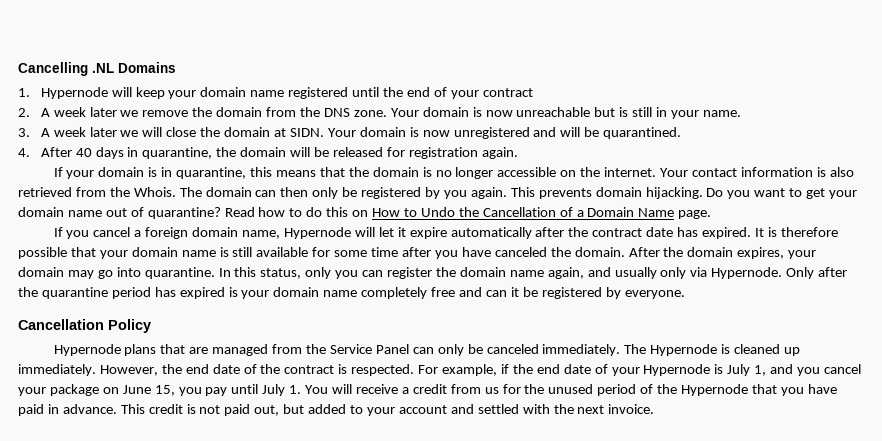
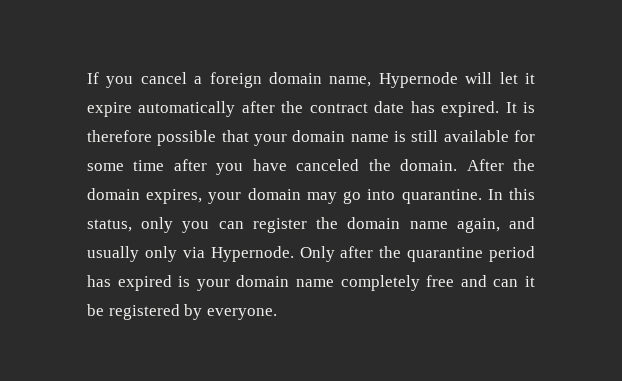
[18,62,176,76] [18,87,533,99] [18,107,741,119] [18,127,682,139] [18,147,518,159] [53,167,854,179] [18,187,858,199] [18,207,712,219] Cancelling .NL Domains // 1. Hypernode will keep your domain name registered until the end of your contract // 2. A week later we remove the domain from the DNS zone. Your domain is now unreachable but is still in your name. // 3. A week later we will close the domain at SIDN. Your domain is now unregistered and will be quarantined. // 4. After 40 days in quarantine, the domain will be released for registration again. // If your domain is in quarantine, this means that the domain is no longer accessible on the internet. Your contact information is also retrieved from the Whois. The domain can then only be registered by you again. This prevents domain hijacking. Do you want to get your domain name out of quarantine? Read how to do this on How to Undo the Cancellation of a Domain Name page. // -> (87, 78) none
[18,319,151,333] [53,344,800,356] [18,364,861,376] [18,384,837,396] [18,404,655,416] // Cancellation Policy // Hypernode plans that are managed from the Service Panel can only be canceled immediately. The Hypernode is cleaned up immediately. However, the end date of the contract is respected. For example, if the end date of your Hypernode is July 1, and you cancel your package on June 15, you pay until July 1. You will receive a credit from us for the unused period of the Hypernode that you have paid in advance. This credit is not paid out, but added to your account and settled with the next invoice. -> (277, 314) none

